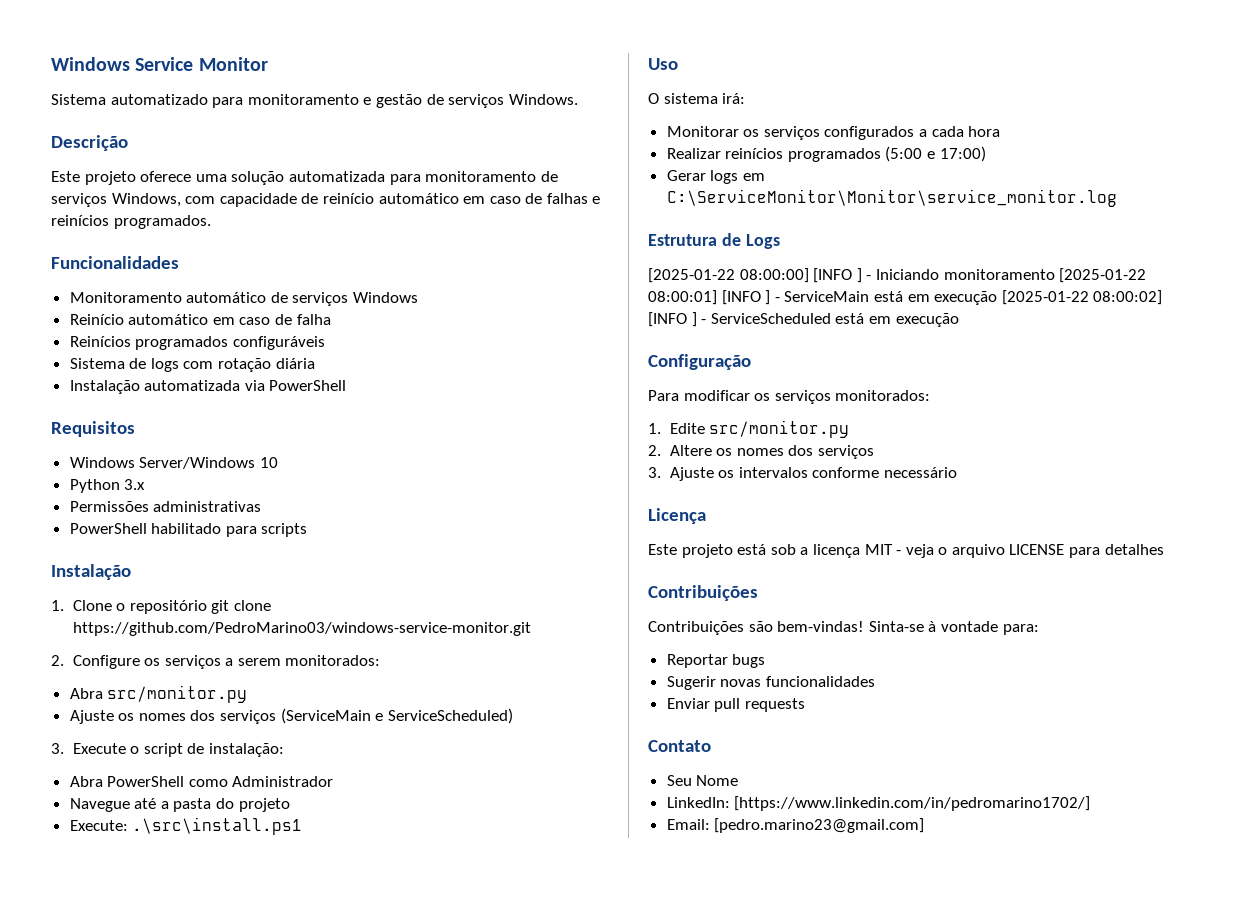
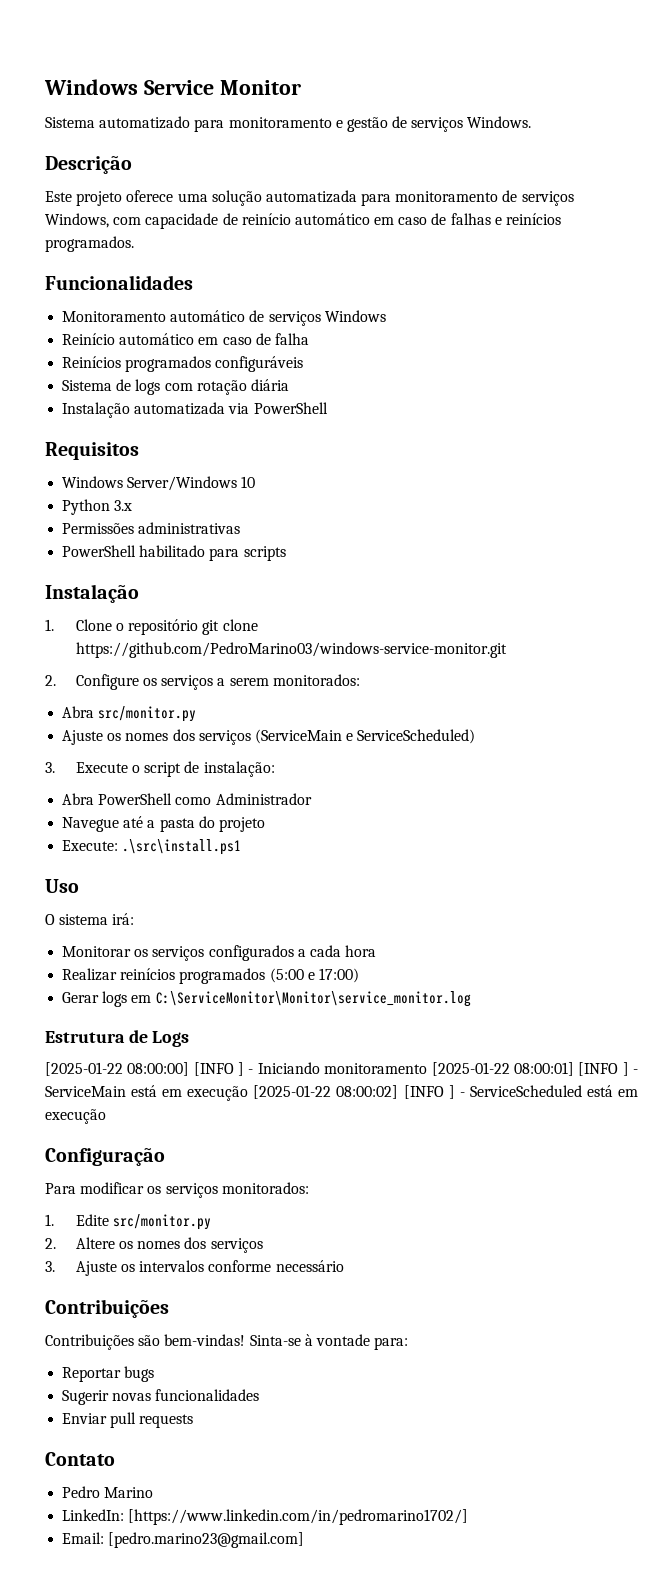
[648,508,706,524] [648,544,1164,558] // Licença // Este projeto está sob a licença MIT - veja o arquivo LICENSE para detalhes -> (344, 1266) none
[666,775,739,786] Seu Nome -> [62,1486,154,1498] Pedro Marino

